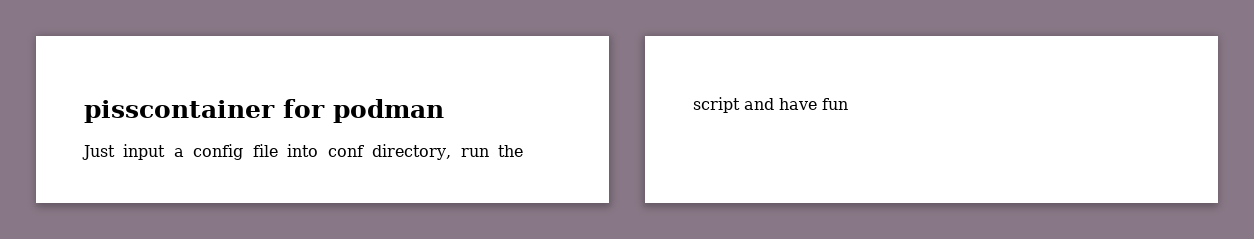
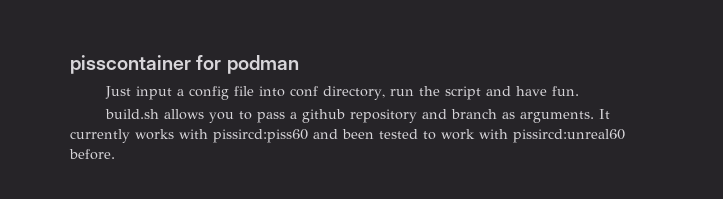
[822,98,848,110] fun -> [551,86,579,96] [104,109,610,123] [70,129,625,143] [69,149,115,160] fun. // build.sh allows you to pass a github repository and branch as arguments. It currently works with pissircd:piss60 and been tested to work with pissircd:unreal60 before.

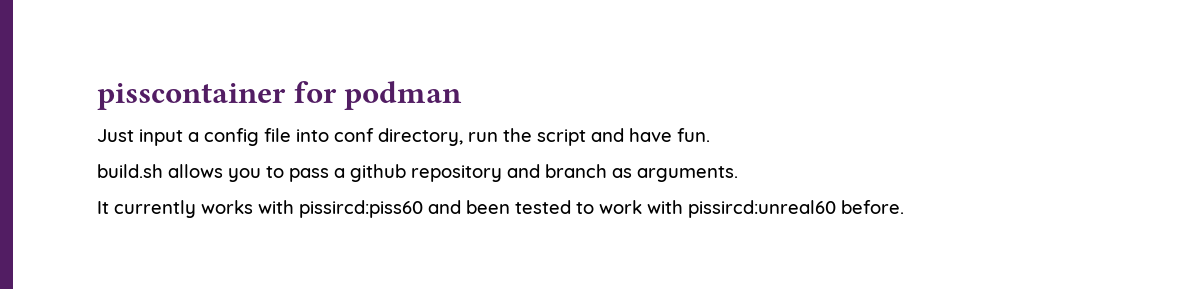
(594, 117) none -> (738, 174) //

